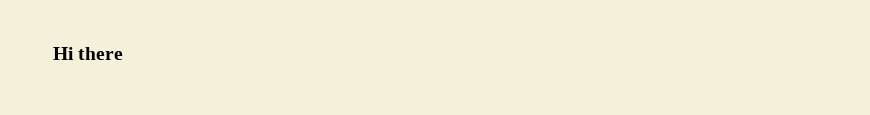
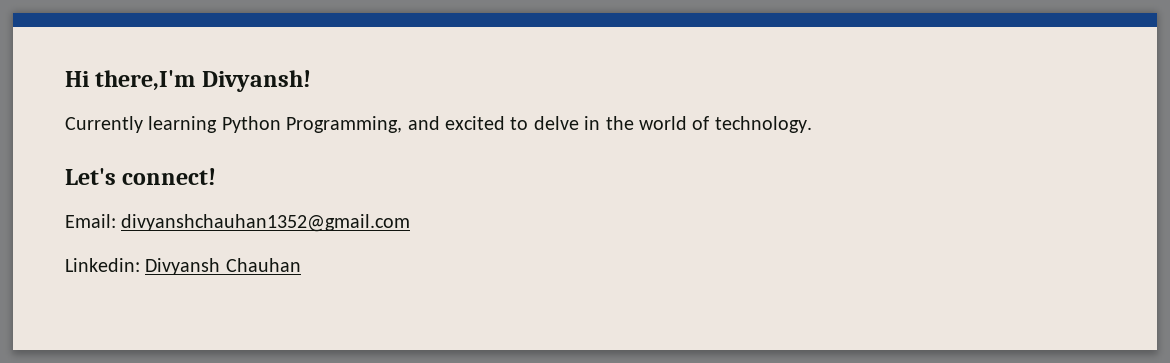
[78,47,124,60] there -> [95,70,311,92] [65,116,812,133] [65,168,217,185] [65,214,411,232] [65,258,301,275] there,I'm Divyansh! // Currently learning Python Programming, and excited to delve in the world of technology. // Let's connect! // Email: divyanshchauhan1352@gmail.com // Linkedin: Divyansh Chauhan

